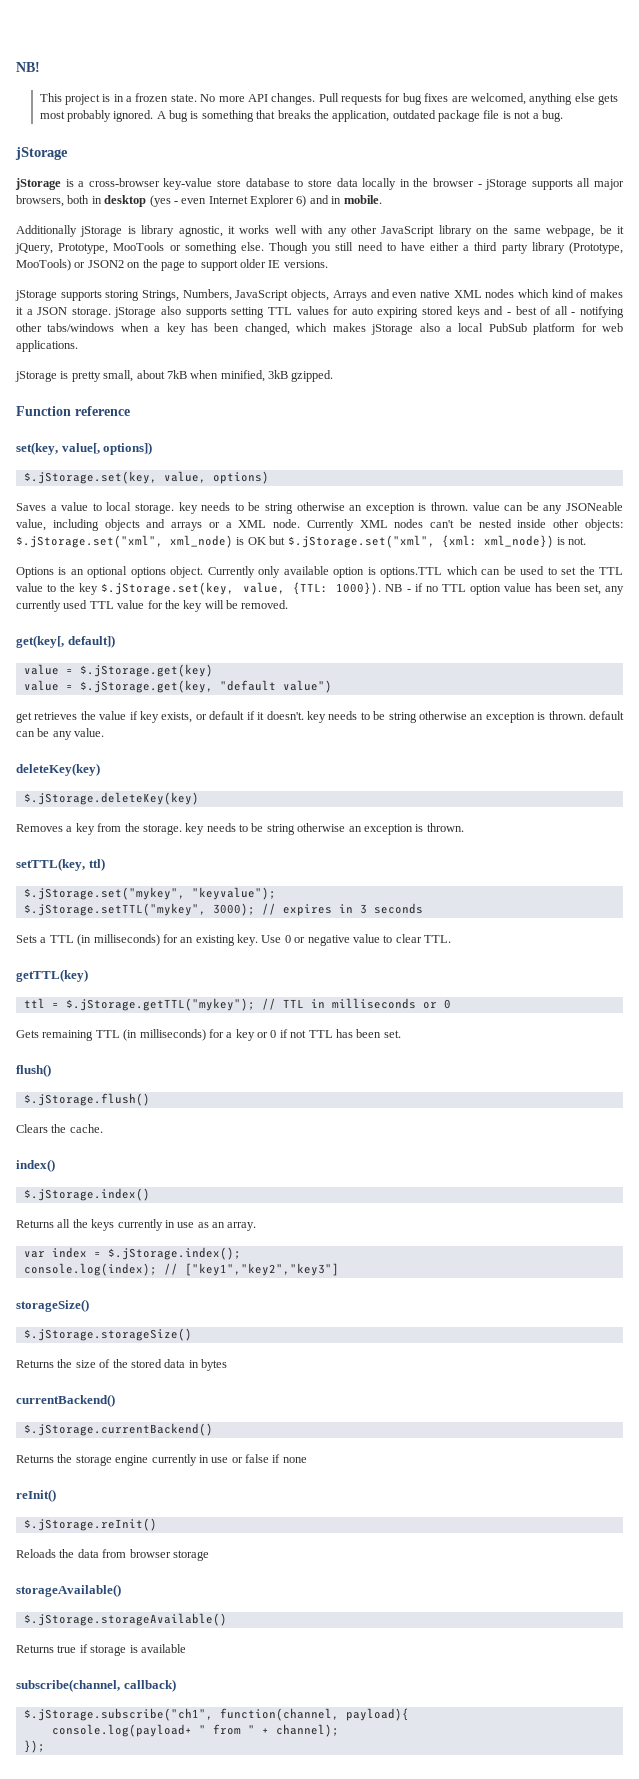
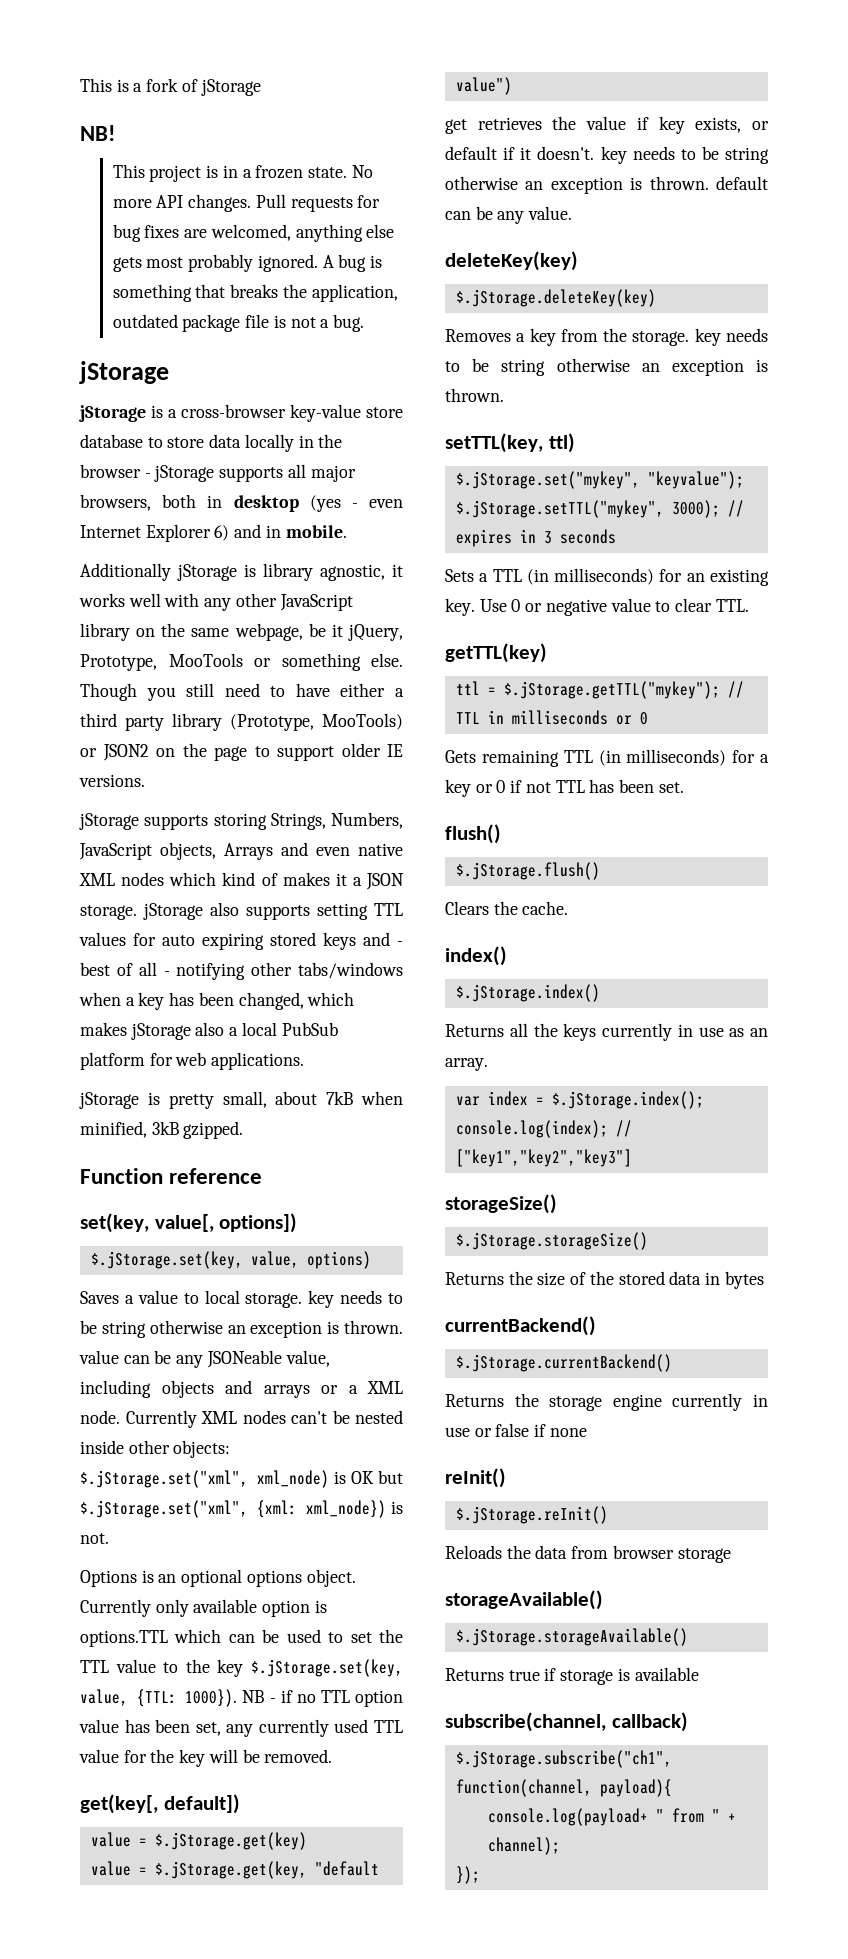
(16, 67) none -> [80,78,261,96] This is a fork of jStorage //

